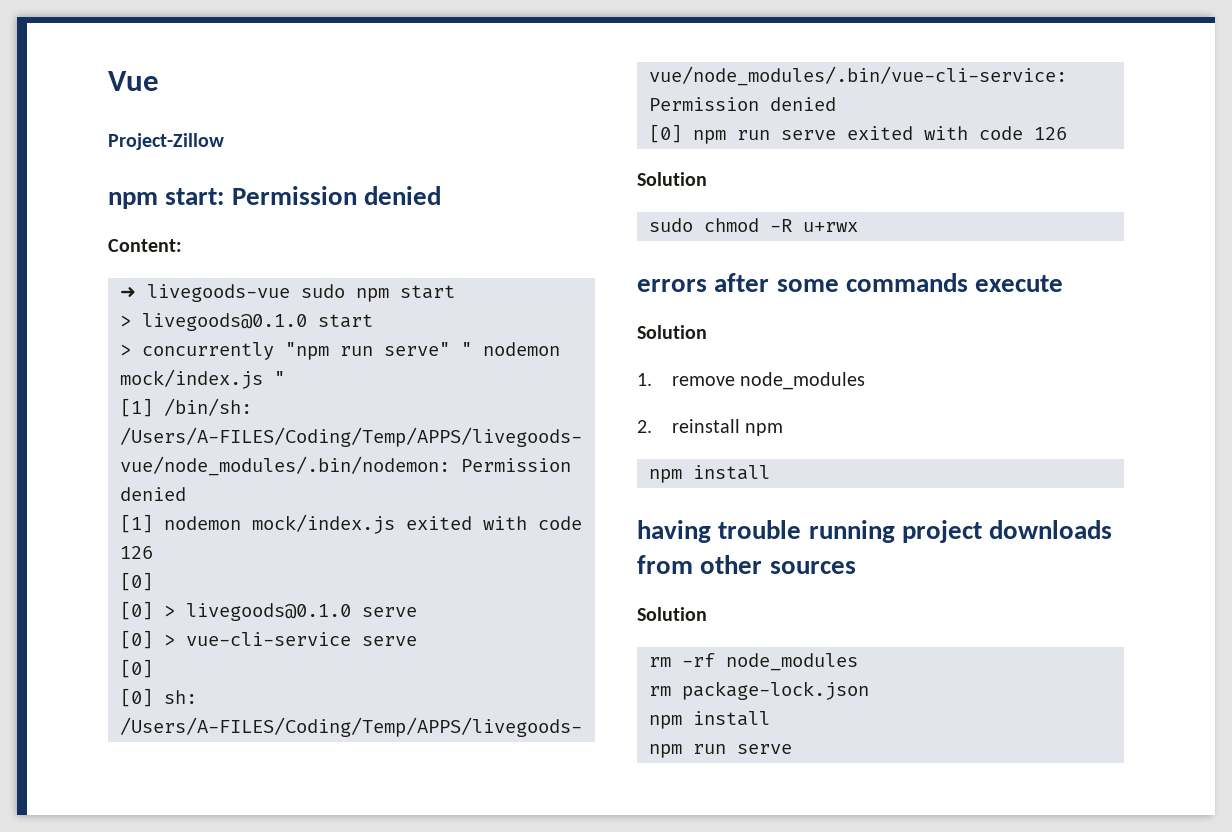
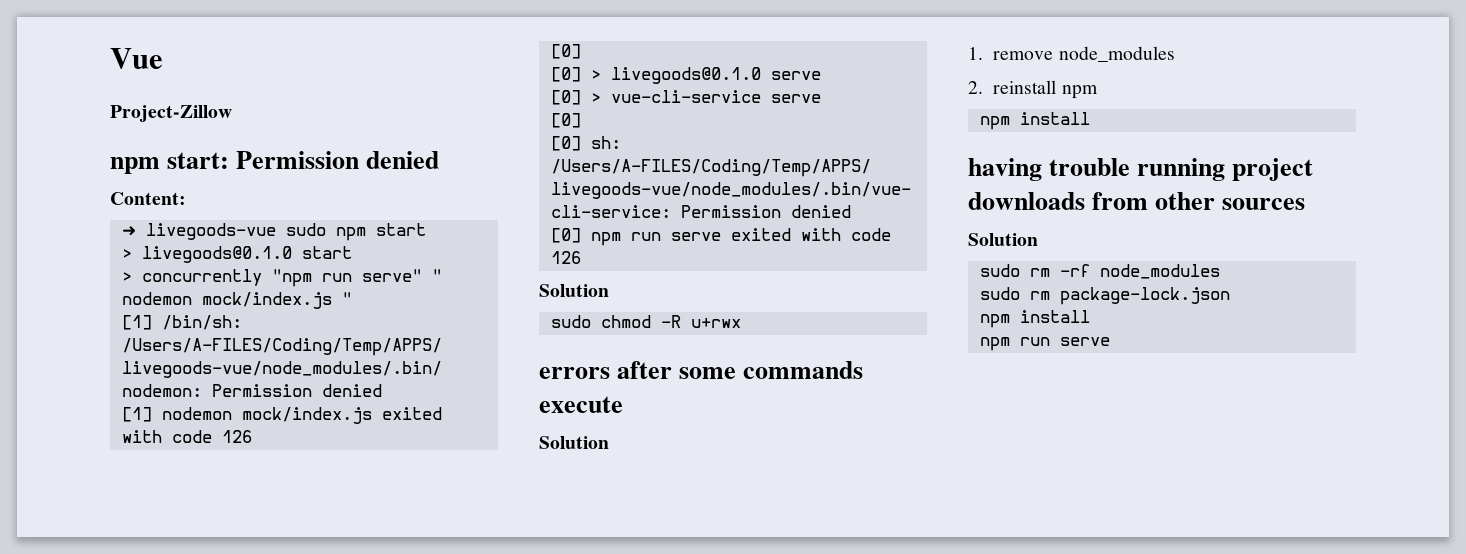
(707, 614) none -> [979,264,1020,277] sudo
(858, 662) none -> [979,287,1020,300] sudo

